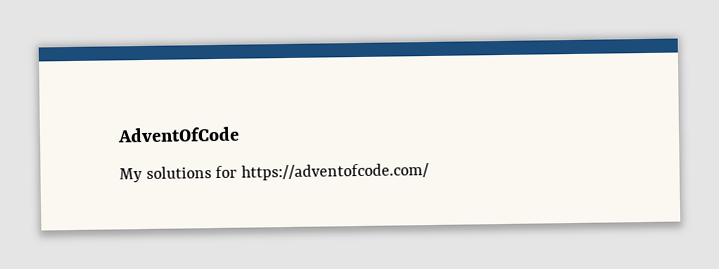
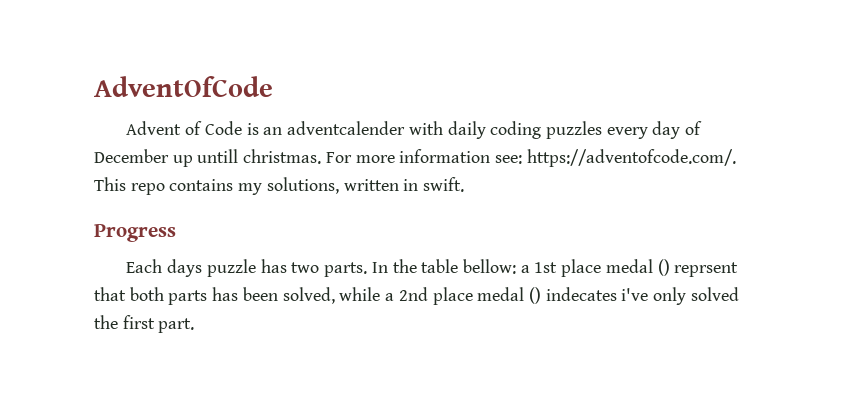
[119,163,430,183] My solutions for https://adventofcode.com/ -> [126,121,703,139] [94,149,736,167] [94,177,465,195] [94,224,176,242] [126,259,739,277] [94,287,739,305] [94,315,195,333] Advent of Code is an adventcalender with daily coding puzzles every day of December up untill christmas. For more information see: https://adventofcode.com/. This repo contains my solutions, written in swift. // Progress // Each days puzzle has two parts. In the table bellow: a 1st place medal () reprsent that both parts has been solved, while a 2nd place medal () indecates i've only solved the first part.

